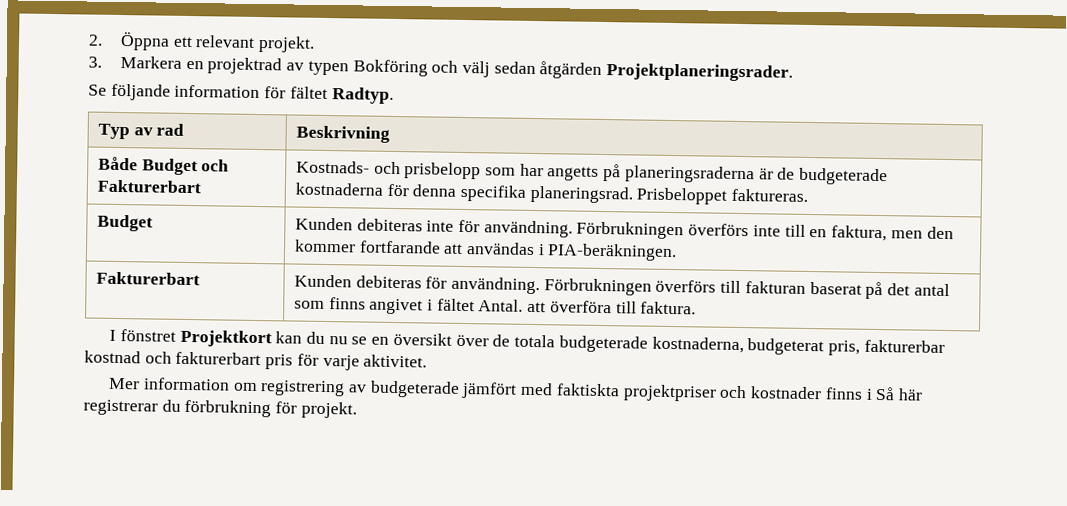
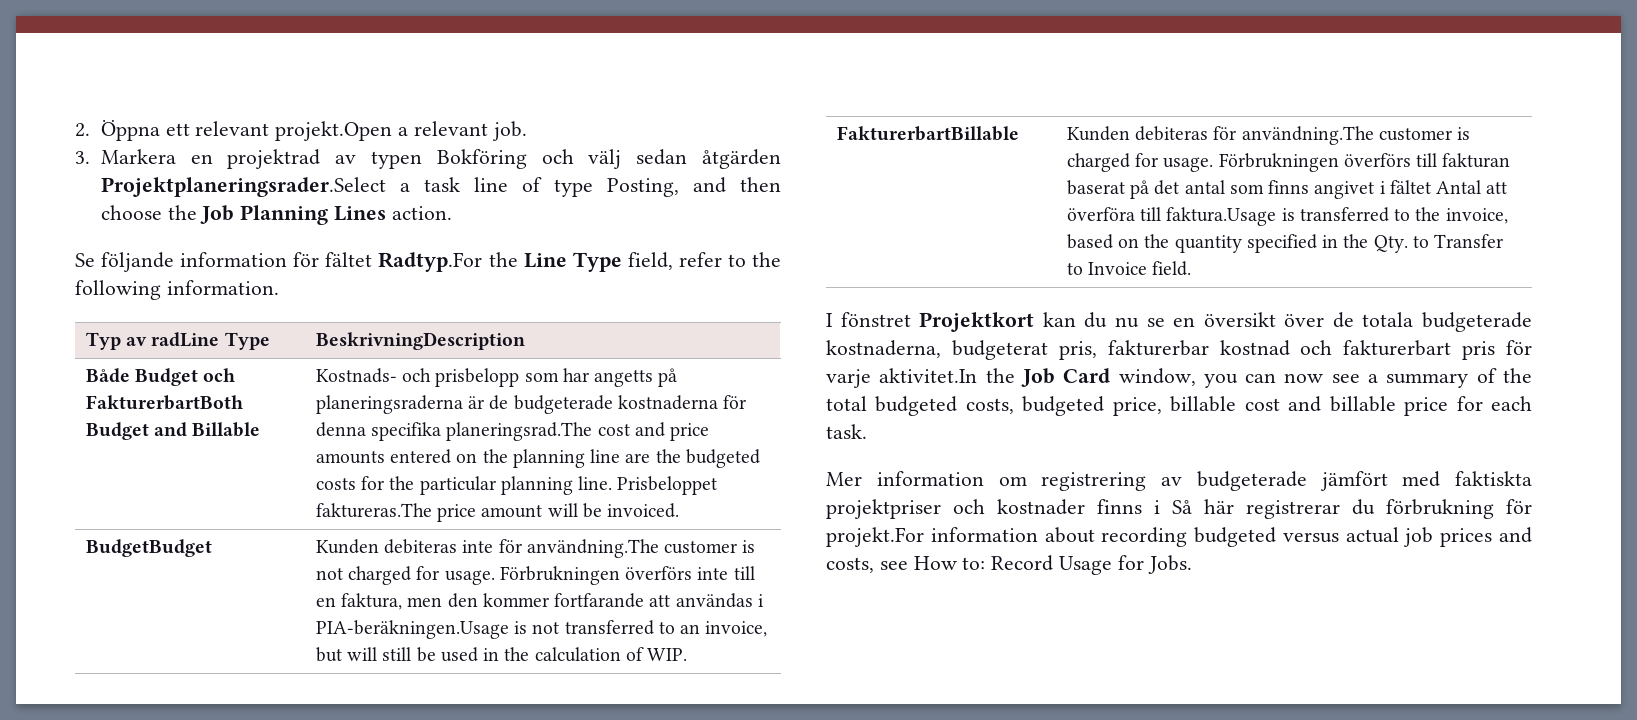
[258,36,316,53] projekt. -> [275,121,527,141] projekt.Open a relevant job.
[606,63,794,82] Projektplaneringsrader. -> [100,177,781,197] [100,205,452,225] Projektplaneringsrader.Select a task line of type Posting, and then choose the Job Planning Lines action.
[331,87,394,104] Radtyp. -> [378,252,782,272] [75,280,279,300] Radtyp.For the Line Type field, refer to the following information.
[156,123,185,136] [295,125,390,143] rad | Beskrivning -> [151,332,270,350] [315,332,525,350] radLine Type | BeskrivningDescription
[96,179,202,194] Fakturerbart -> [85,395,243,410] [85,422,261,440] FakturerbartBoth Budget and Billable
[529,185,809,205] [96,214,153,232] [294,217,573,238] planeringsrad. Prisbeloppet faktureras. // Budget | Kunden debiteras inte för användning. -> [446,422,710,441] [315,449,760,468] [315,476,718,495] [315,503,680,522] [85,539,212,557] [315,539,756,558] [315,566,495,585] planeringsrad.The cost and price amounts entered on the planning line are the budgeted costs for the particular planning line. Prisbeloppet faktureras.The price amount will be invoiced. // BudgetBudget | Kunden debiteras inte för användning.The customer is not charged for usage.
[547,243,678,262] [95,271,200,286] [293,274,541,295] PIA-beräkningen. // Fakturerbart | Kunden debiteras för användning. -> [315,620,768,639] [315,647,688,662] [836,126,1019,141] [1066,126,1471,145] [1066,153,1214,172] PIA-beräkningen.Usage is not transferred to an invoice, but will still be used in the calculation of WIP. // FakturerbartBillable | Kunden debiteras för användning.The customer is charged for usage.
[478,299,524,312] Antal. -> [1436,180,1482,194] Antal
[640,301,697,315] faktura. -> [1166,207,1508,226] [1066,234,1504,253] [1066,261,1192,276] faktura.Usage is transferred to the invoice, based on the quantity specified in the Qty. to Transfer to Invoice field.
[363,354,428,368] aktivitet. -> [879,368,1532,388] [826,396,1532,416] [826,424,867,439] aktivitet.In the Job Card window, you can now see a summary of the total budgeted costs, budgeted price, billable cost and billable price for each task.
[300,401,357,419] projekt. -> [826,527,1533,547] [826,555,1192,575] projekt.For information about recording budgeted versus actual job prices and costs, see How to: Record Usage for Jobs.

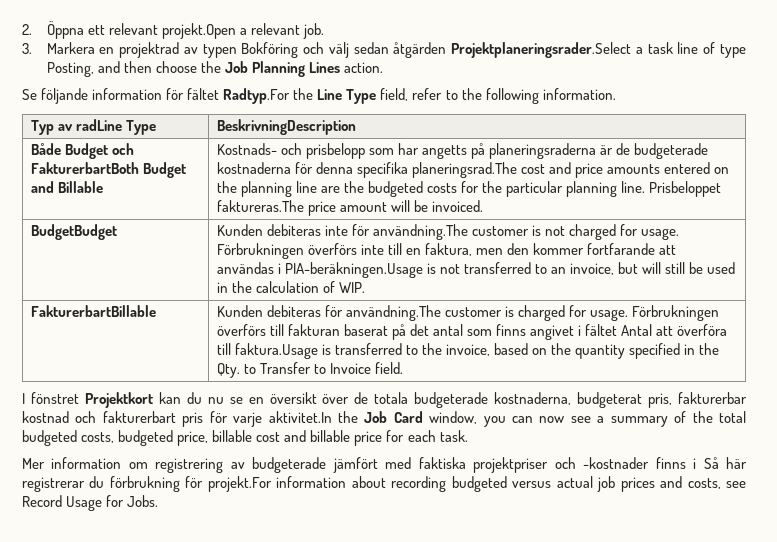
[1455,471,1532,486] faktiskta -> [418,457,466,469] faktiska
[997,499,1085,515] kostnader -> [583,457,650,469] -kostnader
[913,556,986,570] How to: -> (747, 484) none

